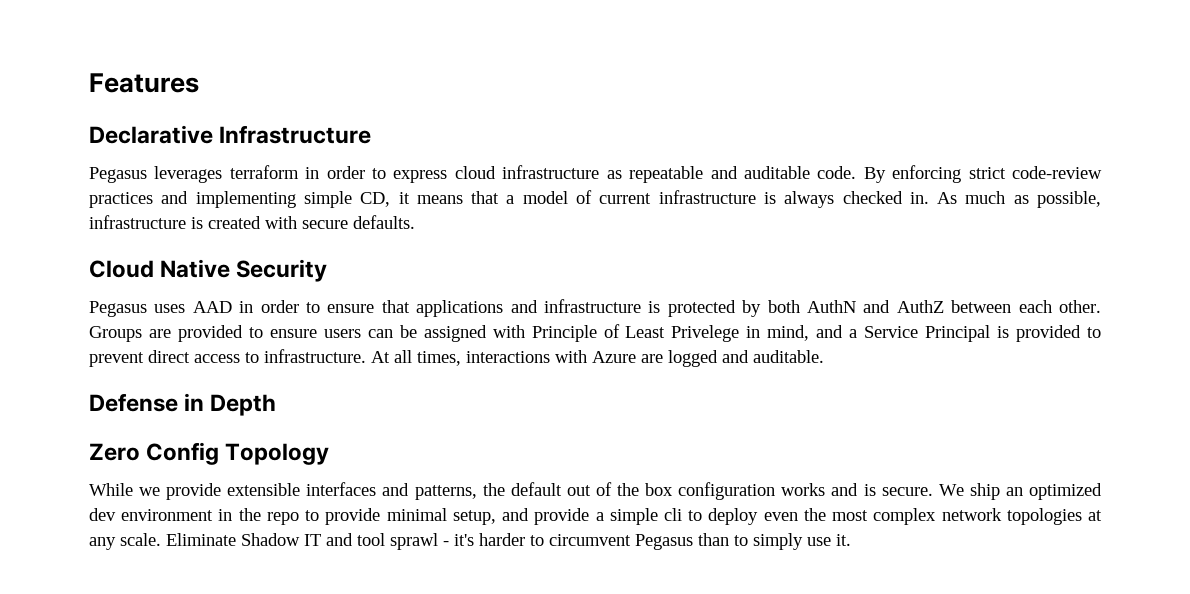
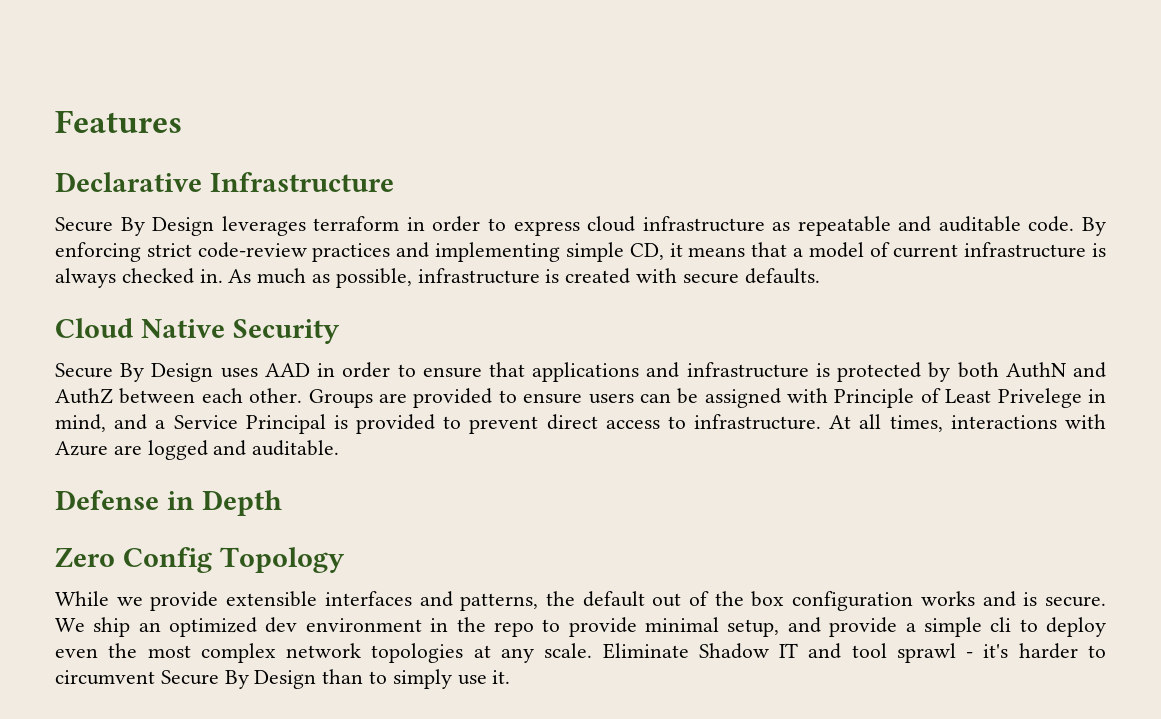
[89,167,147,183] Pegasus -> [55,217,215,236] Secure By Design
[89,301,147,317] Pegasus -> [55,363,214,382] Secure By Design
[635,534,693,550] Pegasus -> [160,670,317,689] Secure By Design

